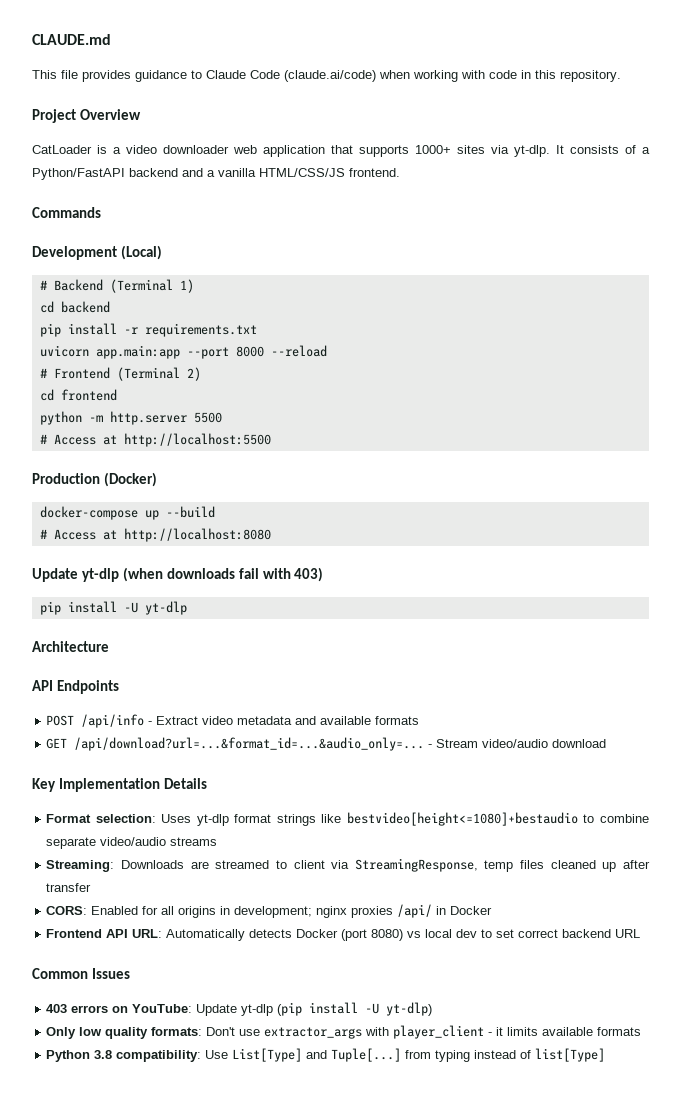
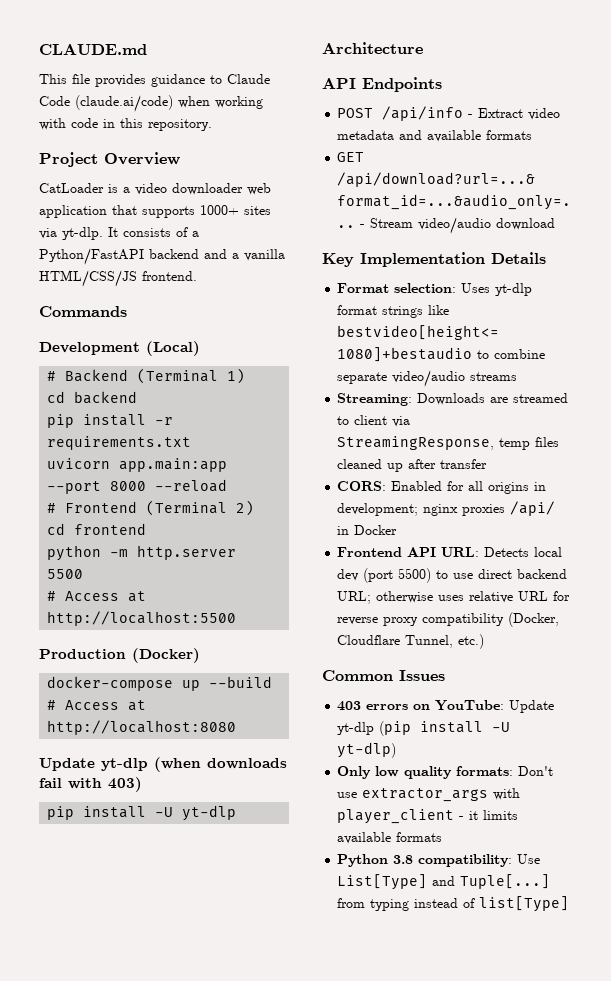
[166,929,641,941] Automatically detects Docker (port 8080) vs local dev to set correct backend URL -> [484,547,563,557] [337,568,568,583] [337,591,571,604] [337,612,560,627] [337,634,485,649] Detects local dev (port 5500) to use direct backend URL; otherwise uses relative URL for reverse proxy compatibility (Docker, Cloudflare Tunnel, etc.)

